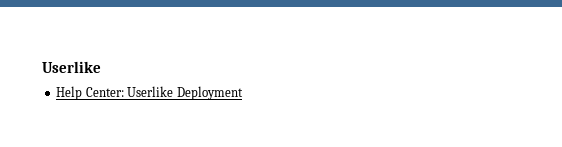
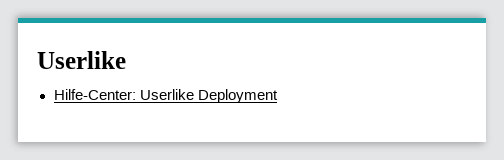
[56,86,124,100] Help Center: -> [53,89,136,100] Hilfe-Center:

